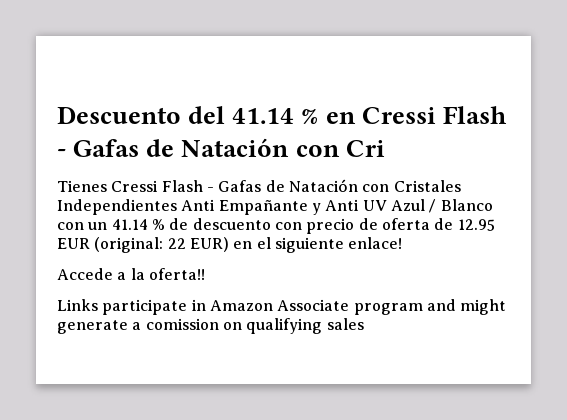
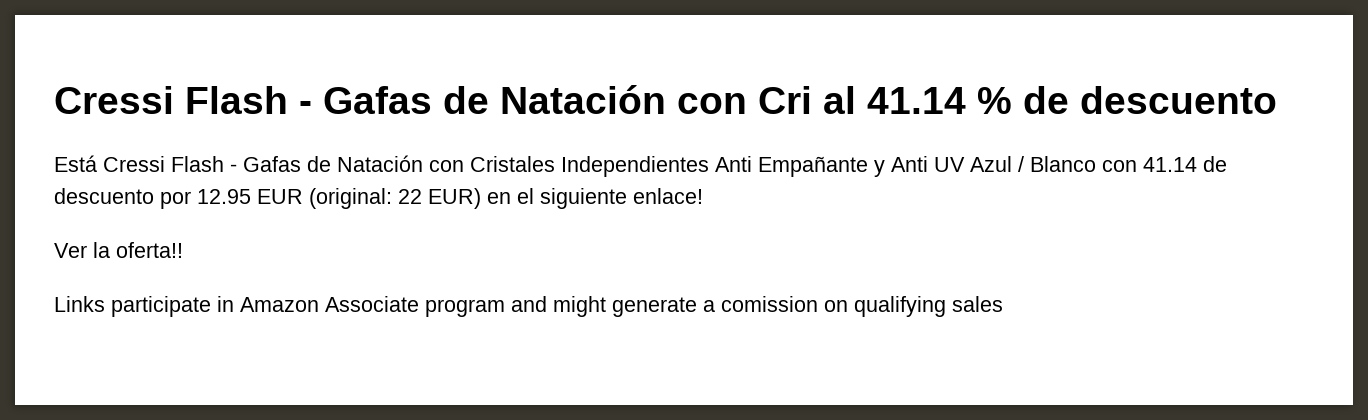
[57,106,356,125] Descuento del 41.14 % en -> (54, 100) none
[57,180,107,192] // Tienes -> [823,86,1277,114] [54,155,97,172] al 41.14 % de descuento // Está
[88,218,454,234] un 41.14 % de descuento con precio de oferta de -> [1143,156,1227,172] [54,188,191,209] 41.14 de descuento por
[57,268,127,280] Accede a -> [54,243,87,258] Ver

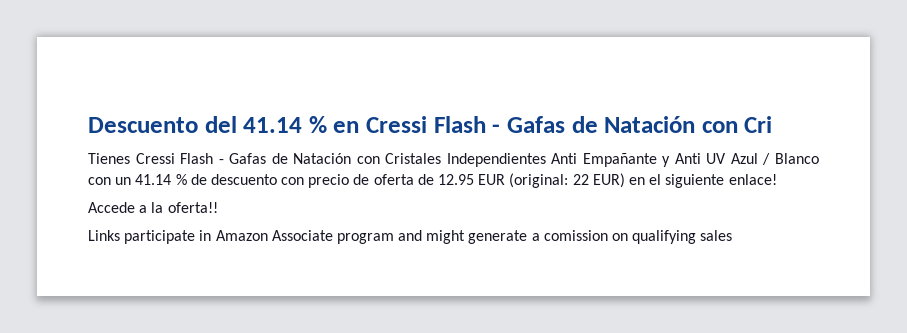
(54, 100) none -> [88,116,360,133] Descuento del 41.14 % en
[823,86,1277,114] [54,155,97,172] al 41.14 % de descuento // Está -> [88,153,130,164] // Tienes
[1143,156,1227,172] [54,188,191,209] 41.14 de descuento por -> [115,174,434,188] un 41.14 % de descuento con precio de oferta de
[54,243,87,258] Ver -> [88,202,148,213] Accede a

